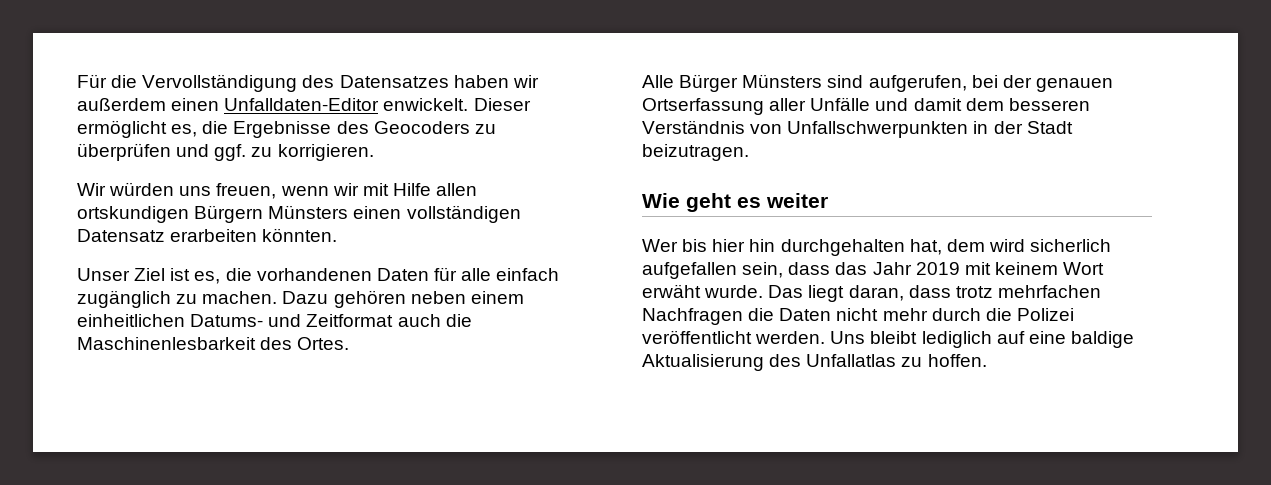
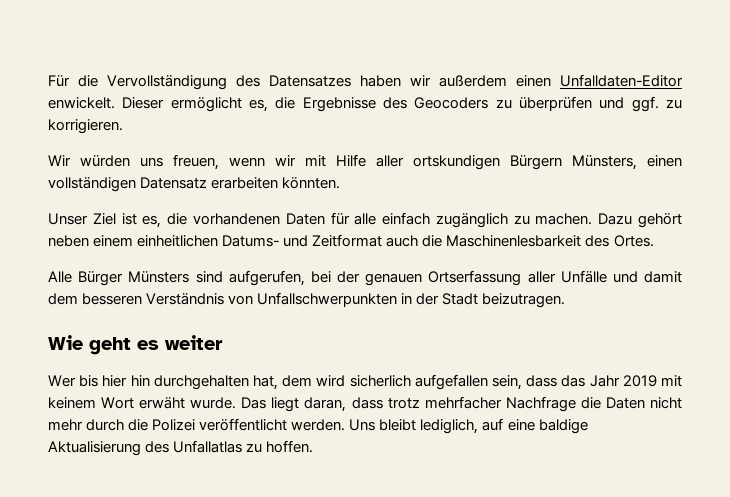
[436,183,478,196] allen -> [376,155,404,167] aller
[268,205,349,219] Münsters -> [572,155,637,170] Münsters,
[333,290,406,308] gehören -> [638,213,682,228] gehört
[997,285,1101,298] [642,308,743,325] mehrfachen Nachfragen -> [424,396,576,412] mehrfacher Nachfrage
[921,331,992,348] lediglich -> [420,419,479,434] lediglich,

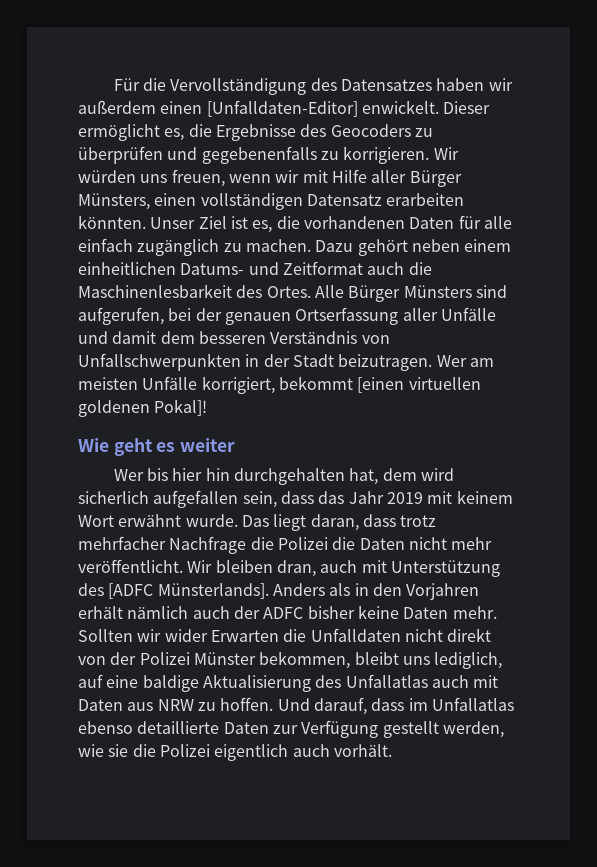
[560,74,683,87] Unfalldaten-Editor -> [206,100,358,117] [Unfalldaten-Editor]
[631,96,659,112] ggf. -> [201,146,317,164] gegebenenfalls
(123, 126) // -> (430, 155) none
[413,155,562,170] ortskundigen Bürgern -> [409,170,462,187] Bürger
(341, 183) // -> (146, 222) none
(654, 241) // -> (311, 292) none
(566, 300) none -> [436,355,494,367] [78,376,481,394] [78,399,208,417] Wer am meisten Unfälle korrigiert, bekommt [einen virtuellen goldenen Pokal]!
[139,397,186,409] erwäht -> [118,514,182,527] erwähnt
(601, 403) none -> [277,537,356,550] Polizei die
[86,418,417,431] durch die Polizei veröffentlicht werden. Uns bleibt -> [78,559,500,577] [78,583,480,600] [78,605,497,619] [78,628,492,642] [78,651,430,669] veröffentlicht. Wir bleiben dran, auch mit Unterstützung des [ADFC Münsterlands]. Anders als in den Vorjahren erhält nämlich auch der ADFC bisher keine Daten mehr. Sollten wir wider Erwarten die Unfalldaten nicht direkt von der Polizei Münster bekommen, bleibt uns
[246,440,314,453] zu hoffen. -> [431,675,499,688] [78,697,514,715] [78,720,504,738] [78,744,392,761] auch mit Daten aus NRW zu hoffen. Und darauf, dass im Unfallatlas ebenso detaillierte Daten zur Verfügung gestellt werden, wie sie die Polizei eigentlich auch vorhält.

